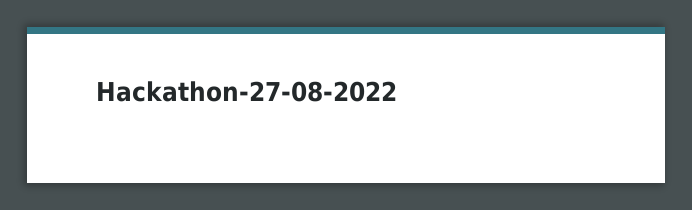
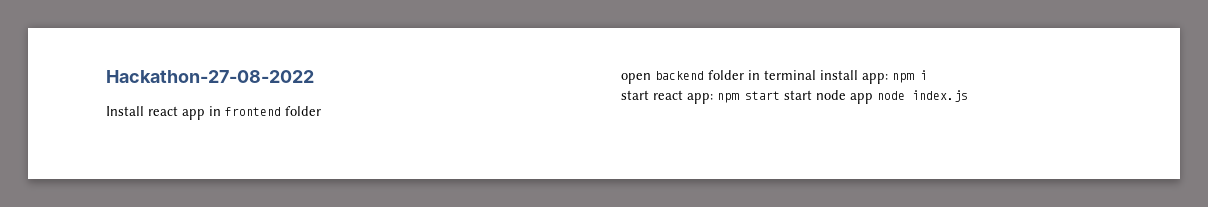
(397, 91) none -> [106,106,321,120] [621,70,927,84] [621,90,968,104] // Install react app in frontend folder // open backend folder in terminal install app: npm i // start react app: npm start start node app node index.js

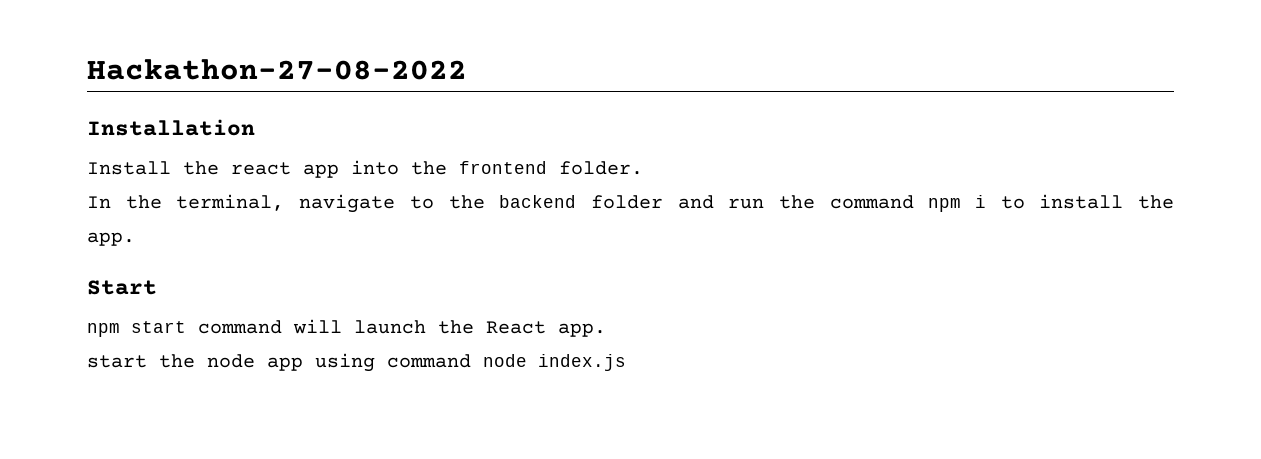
(314, 76) none -> [87,119,255,136] // Installation
(144, 111) none -> [183,161,219,175] the
[209,106,321,116] [621,70,927,84] [621,90,873,104] in frontend folder // open backend folder in terminal install app: npm i // start react app: npm start start node app -> [351,160,643,175] [87,194,1174,213] [87,232,135,246] [87,280,157,295] [87,319,606,337] [87,353,471,372] into the frontend folder. // In the terminal, navigate to the backend folder and run the command npm i to install the app. // Start // npm start command will launch the React app. // start the node app using command

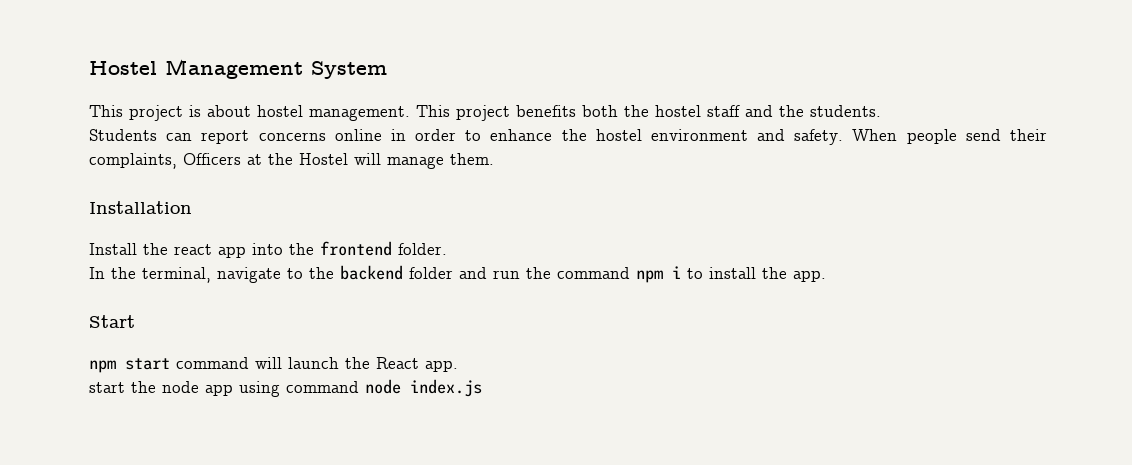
[87,59,467,80] Hackathon-27-08-2022 -> [89,59,387,79] [89,105,881,121] [89,129,1047,145] [89,153,494,169] Hostel Management System // This project is about hostel management. This project benefits both the hostel staff and the students. // Students can report concerns online in order to enhance the hostel environment and safety. When people send their complaints, Officers at the Hostel will manage them.

